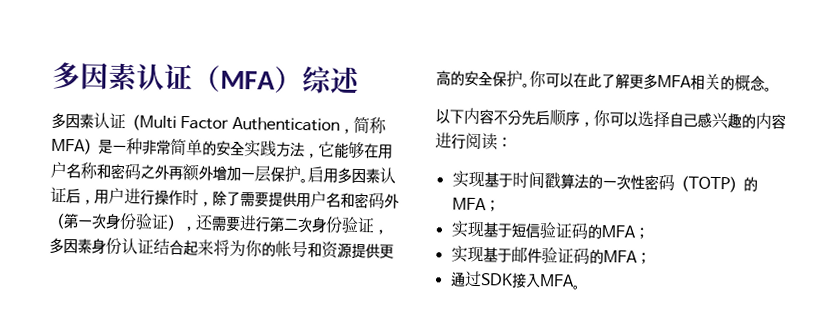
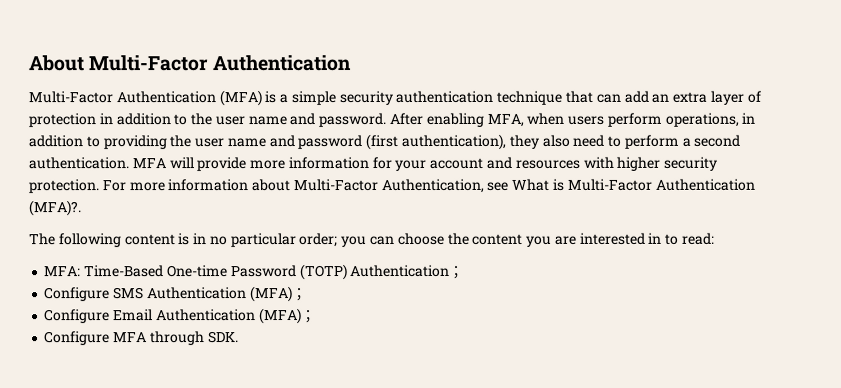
[52,61,361,95] [51,112,387,134] [51,138,393,160] [50,161,396,184] [50,186,400,209] [49,212,388,235] [49,237,394,259] [436,70,772,92] [435,107,786,130] [435,132,512,151] [451,170,758,193] [451,197,500,212] [450,220,649,240] [450,245,651,265] [449,270,580,290] 多因素认证（MFA）综述 // 多因素认证（Multi Factor Authentication，简称MFA）是一种非常简单的安全实践方法，它能够在用户名称和密码之外再额外增加一层保护。启用多因素认证后，用户进行操作时，除了需要提供用户名和密码外（第一次身份验证），还需要进行第二次身份验证，多因素身份认证结合起来将为你的帐号和资源提供更高的安全保护。你可以在此了解更多MFA相关的概念。 // 以下内容不分先后顺序，你可以选择自己感兴趣的内容进行阅读： // 实现基于时间戳算法的一次性密码（TOTP）的MFA； // 实现基于短信验证码的MFA； // 实现基于邮件验证码的MFA； // 通过SDK接入MFA。 -> [28,55,351,72] [28,90,761,107] [28,112,756,128] [28,133,741,151] [28,156,718,172] [28,178,755,194] [29,200,82,217] [29,232,716,248] [44,264,465,281] [44,286,307,303] [44,308,316,325] [44,331,239,346] About Multi-Factor Authentication // Multi-Factor Authentication (MFA) is a simple security authentication technique that can add an extra layer of protection in addition to the user name and password. After enabling MFA, when users perform operations, in addition to providing the user name and password (first authentication), they also need to perform a second authentication. MFA will provide more information for your account and resources with higher security protection. For more information about Multi-Factor Authentication, see What is Multi-Factor Authentication (MFA)?. // The following content is in no particular order; you can choose the content you are interested in to read: // MFA: Time-Based One-time Password (TOTP) Authentication； // Configure SMS Authentication (MFA)； // Configure Email Authentication (MFA)； // Configure MFA through SDK.

